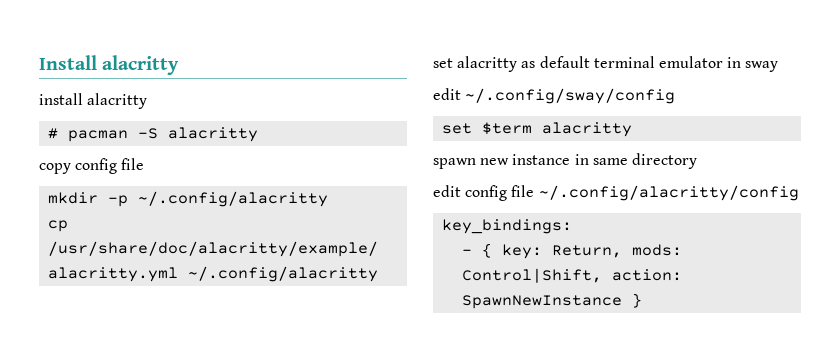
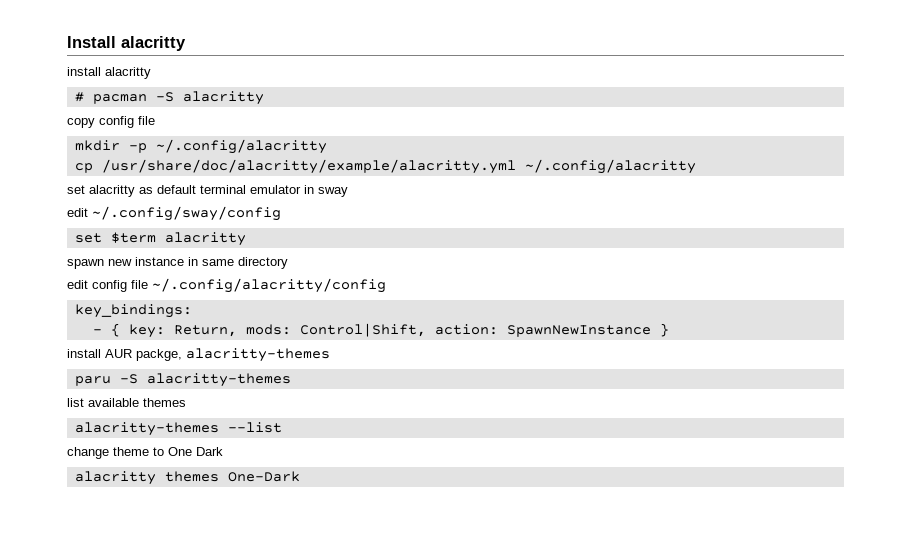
(643, 300) none -> [67,348,330,362] [74,373,291,387] [67,398,186,407] [74,422,282,436] [67,447,223,459] [74,471,300,485] // install AUR packge, alacritty-themes // paru -S alacritty-themes // list available themes // alacritty-themes --list // change theme to One Dark // alacritty themes One-Dark

